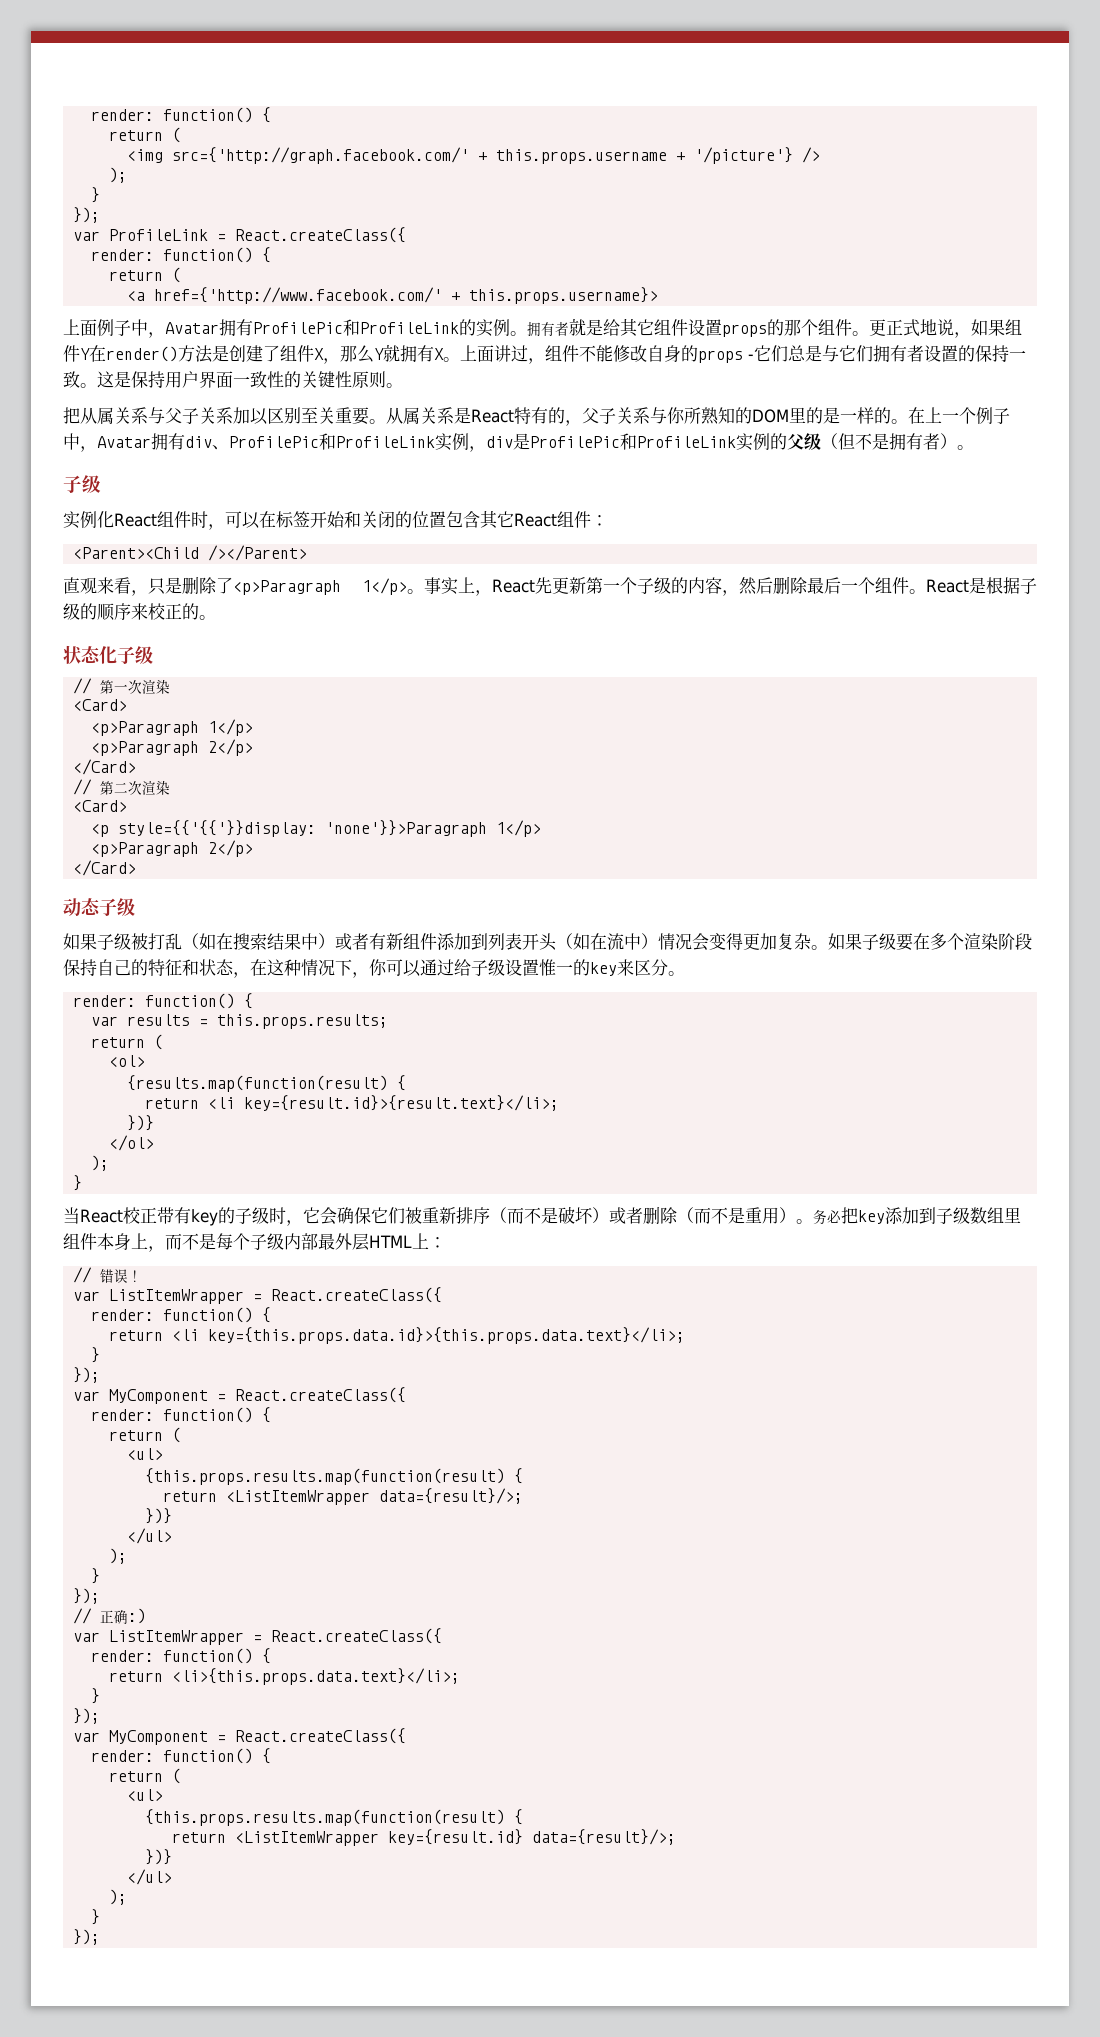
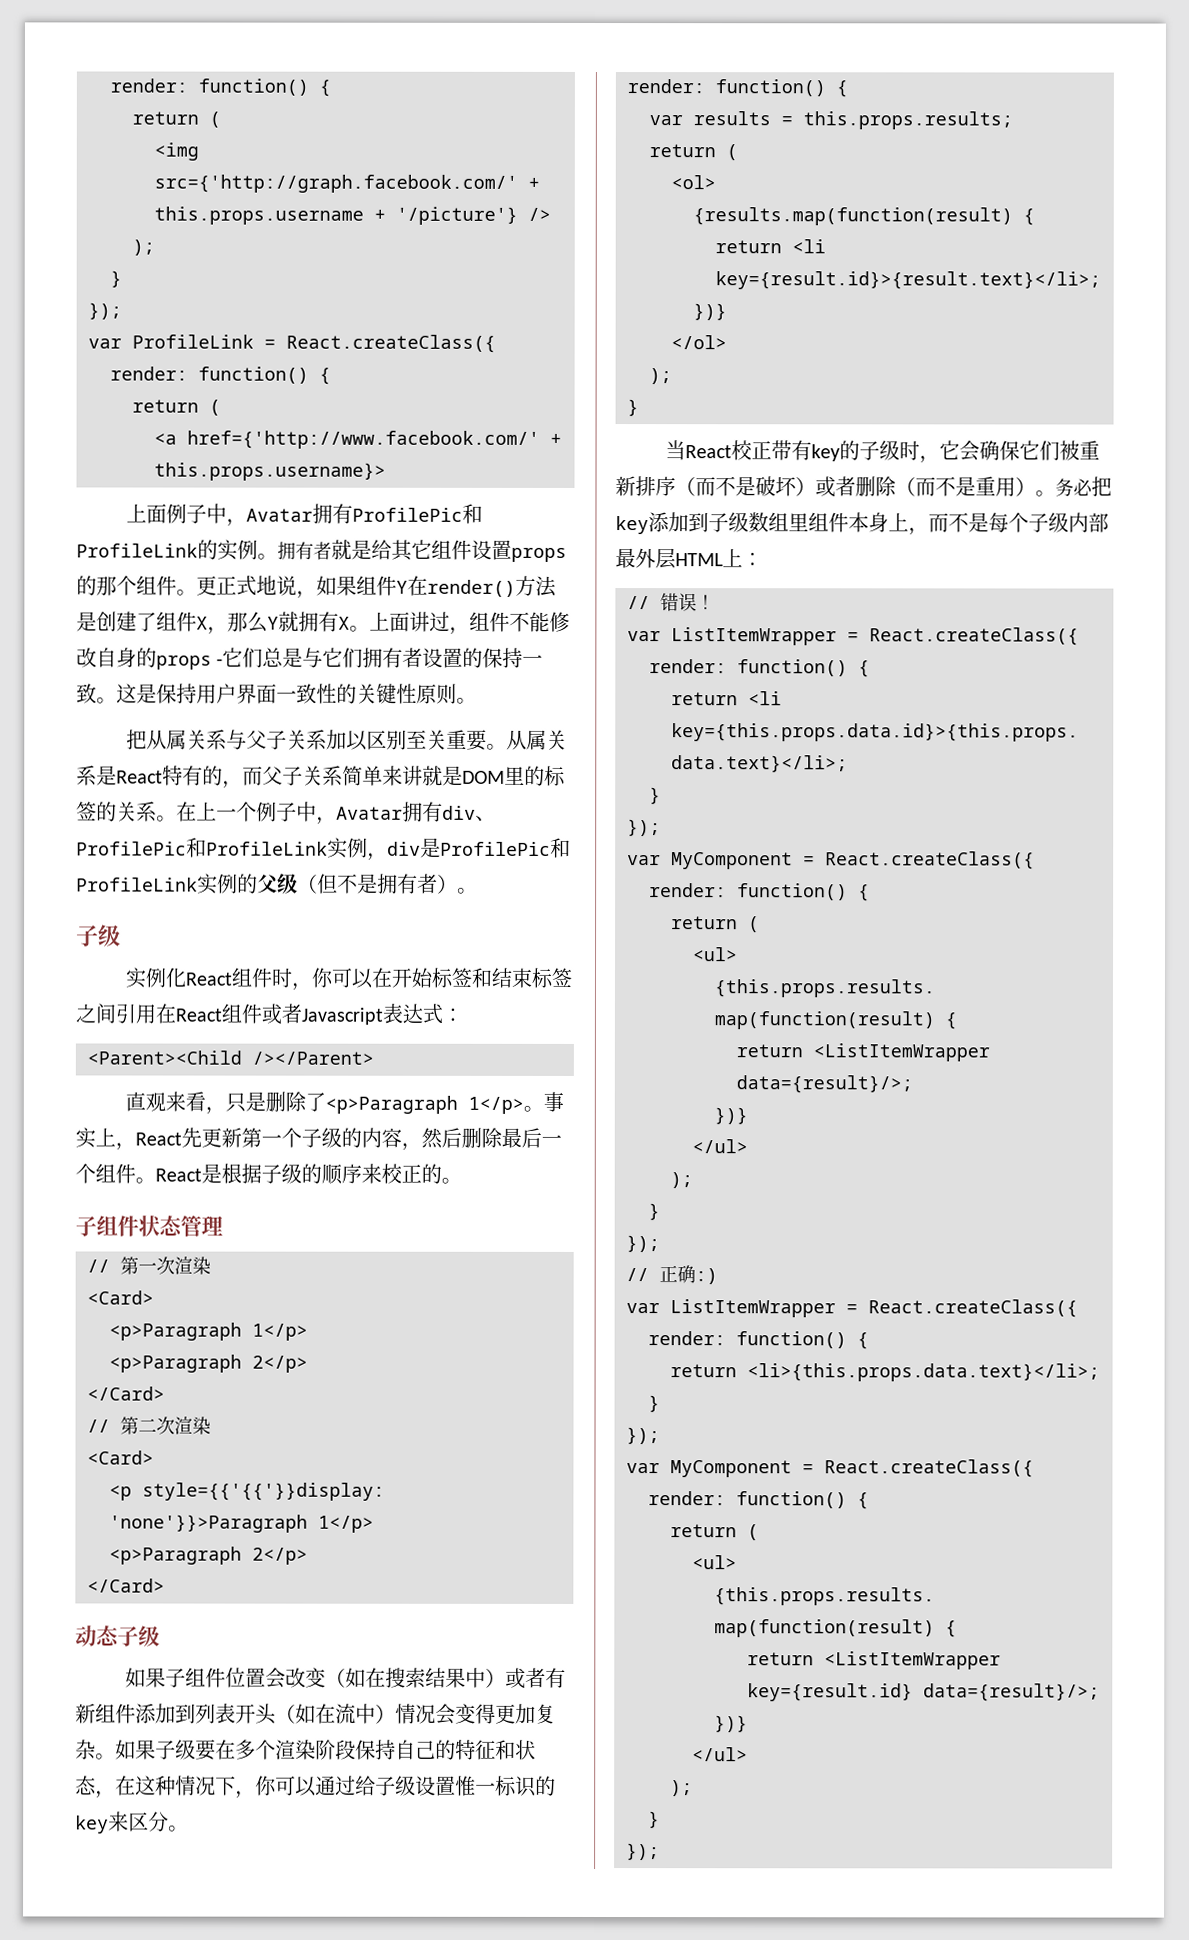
[581,407,891,425] 父子关系与你所熟知的DOM里的是一样的 -> [242,765,566,786] [76,801,157,822] 而父子关系简单来讲就是DOM里的标签的关系
[224,510,591,529] 可以在标签开始和关闭的位置包含其它React组件 -> [310,967,573,989] [75,1003,443,1025] 你可以在开始标签和结束标签之间引用在React组件或者Javascript表达式
[63,645,153,664] 状态化子级 -> [75,1215,223,1237] 子组件状态管理
[114,933,182,950] 级被打乱 -> [184,1667,326,1689] 组件位置会改变
(573, 969) none -> [495,1775,537,1797] 标识

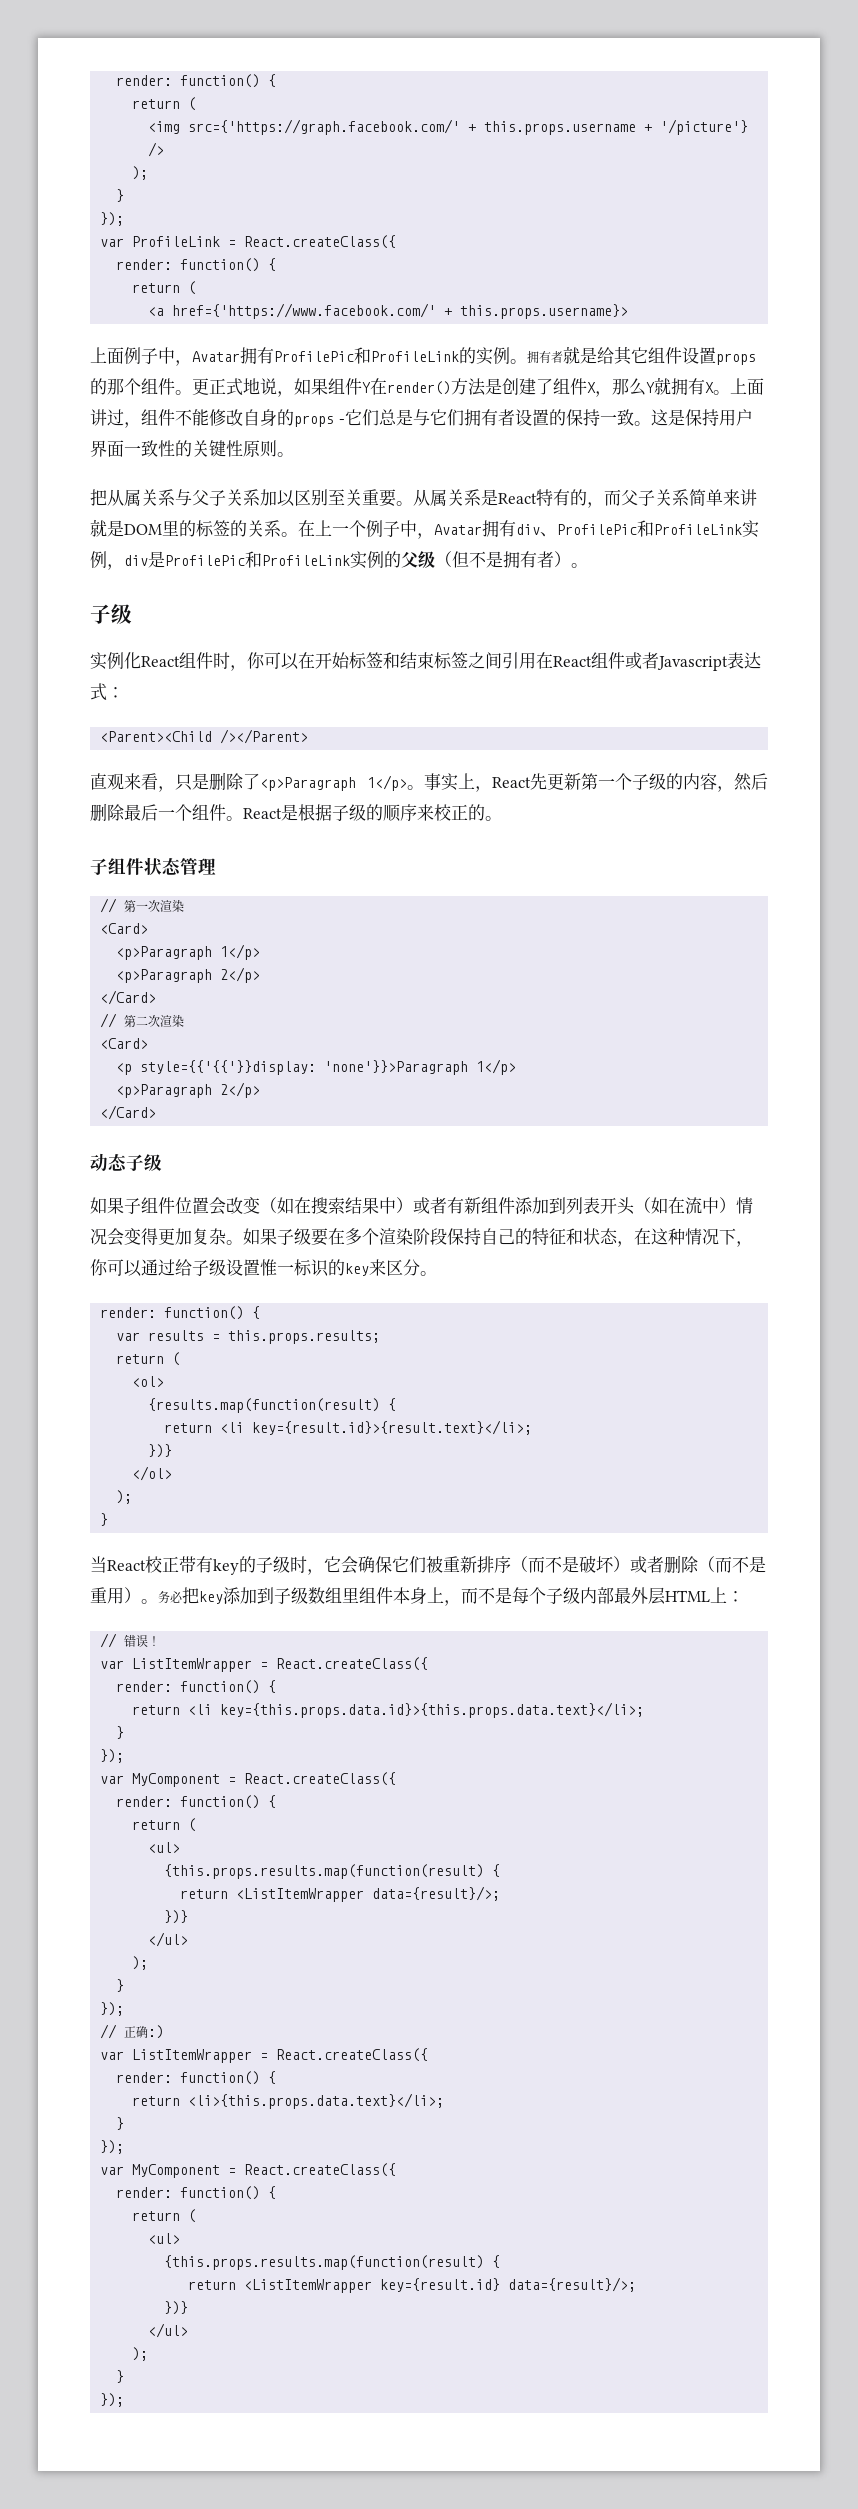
[154,174,518,193] src={'http://graph.facebook.com/' -> [188,119,461,135] src={'https://graph.facebook.com/'
[187,430,540,449] href={'http://www.facebook.com/' -> [172,303,437,319] href={'https://www.facebook.com/'

